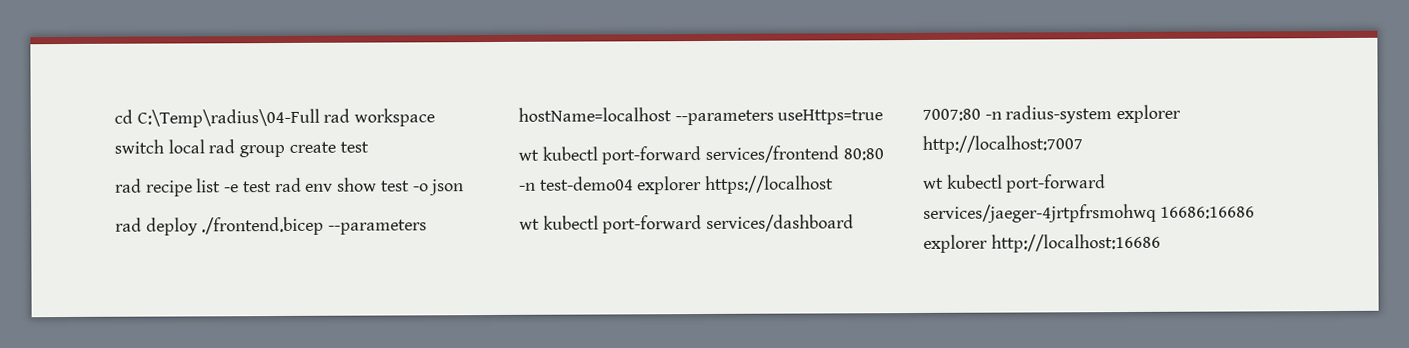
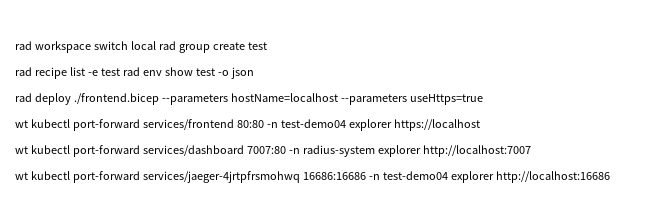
[114,108,320,128] cd C:\Temp\radius\04-Full -> (15, 45) none
(1255, 212) none -> [368,171,448,180] -n test-demo04

